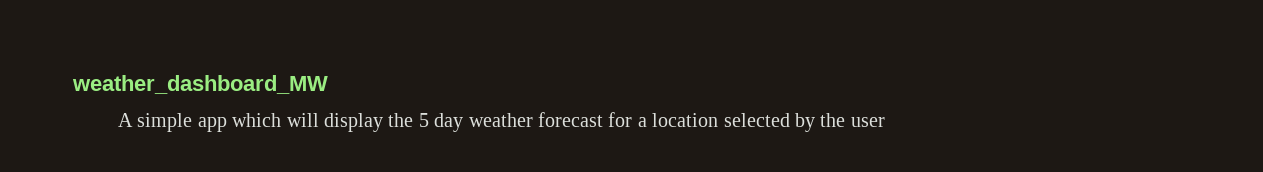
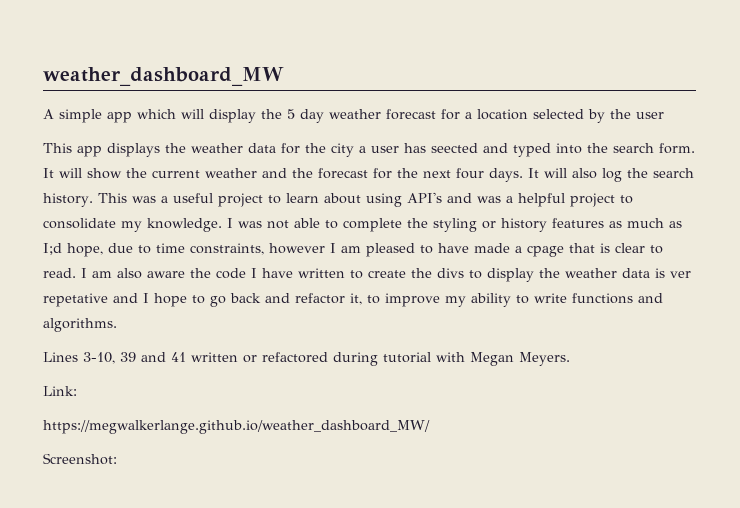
(885, 122) none -> [43,143,695,157] [43,168,694,182] [43,192,633,207] [43,218,682,232] [43,243,663,257] [43,268,691,282] [43,293,663,307] [43,318,117,332] [43,352,570,366] [43,386,77,396] [43,420,430,434] [43,453,117,465] // This app displays the weather data for the city a user has seected and typed into the search form. It will show the current weather and the forecast for the next four days. It will also log the search history. This was a useful project to learn about using API's and was a helpful project to consolidate my knowledge. I was not able to complete the styling or history features as much as I;d hope, due to time constraints, however I am pleased to have made a cpage that is clear to read. I am also aware the code I have written to create the divs to display the weather data is ver repetative and I hope to go back and refactor it, to improve my ability to write functions and algorithms. // Lines 3-10, 39 and 41 written or refactored during tutorial with Megan Meyers. // Link: // https://megwalkerlange.github.io/weather_dashboard_MW/ // Screenshot:

